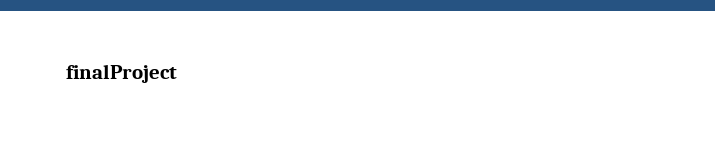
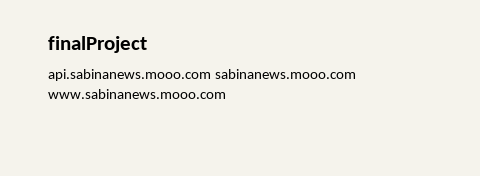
(177, 73) none -> [48,69,356,81] [48,89,226,99] // api.sabinanews.mooo.com sabinanews.mooo.com www.sabinanews.mooo.com

